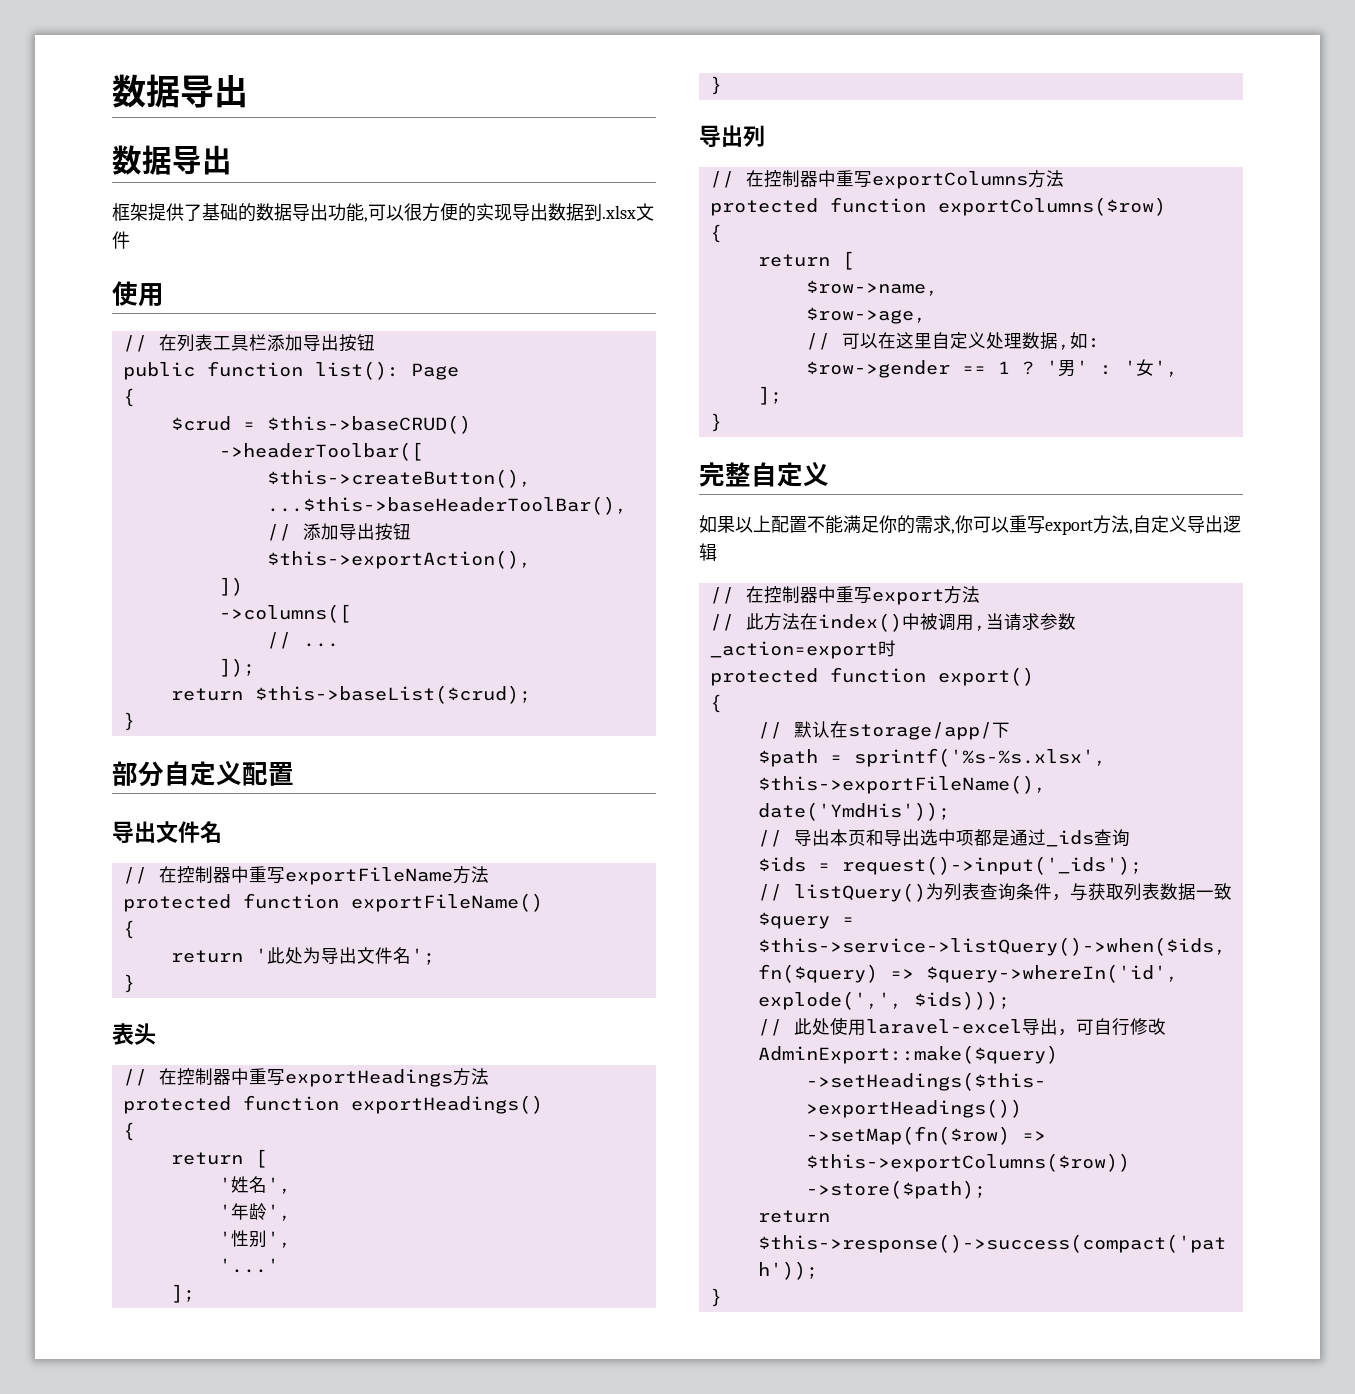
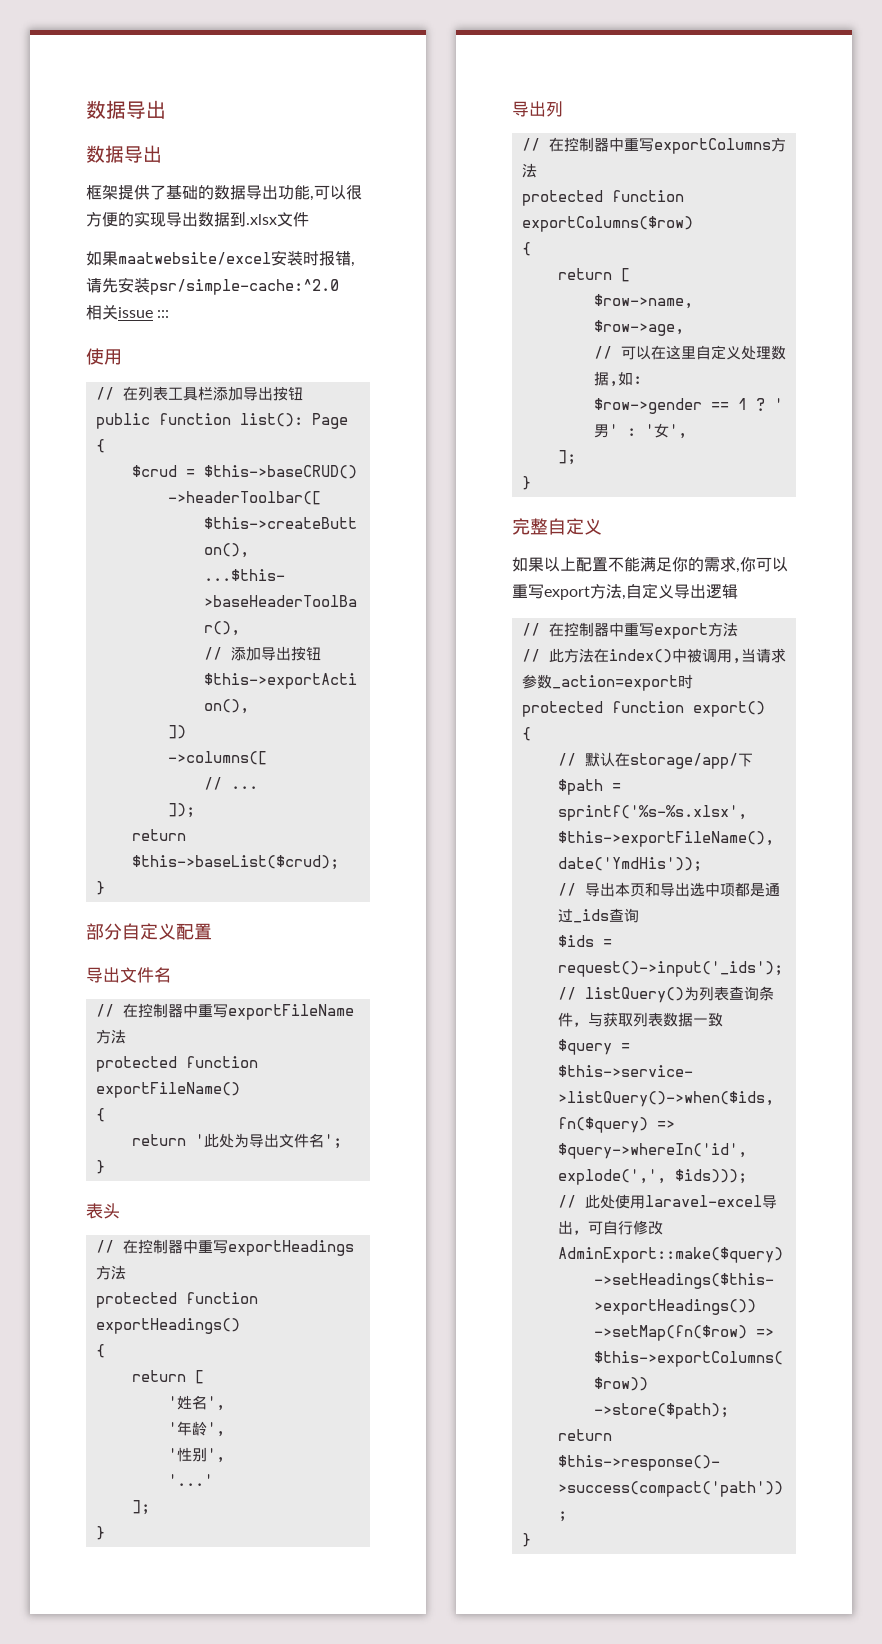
(130, 240) none -> [86,250,355,267] [86,277,339,295] [86,305,170,320] // 如果maatwebsite/excel安装时报错,请先安装psr/simple-cache:^2.0 // 相关issue :::

